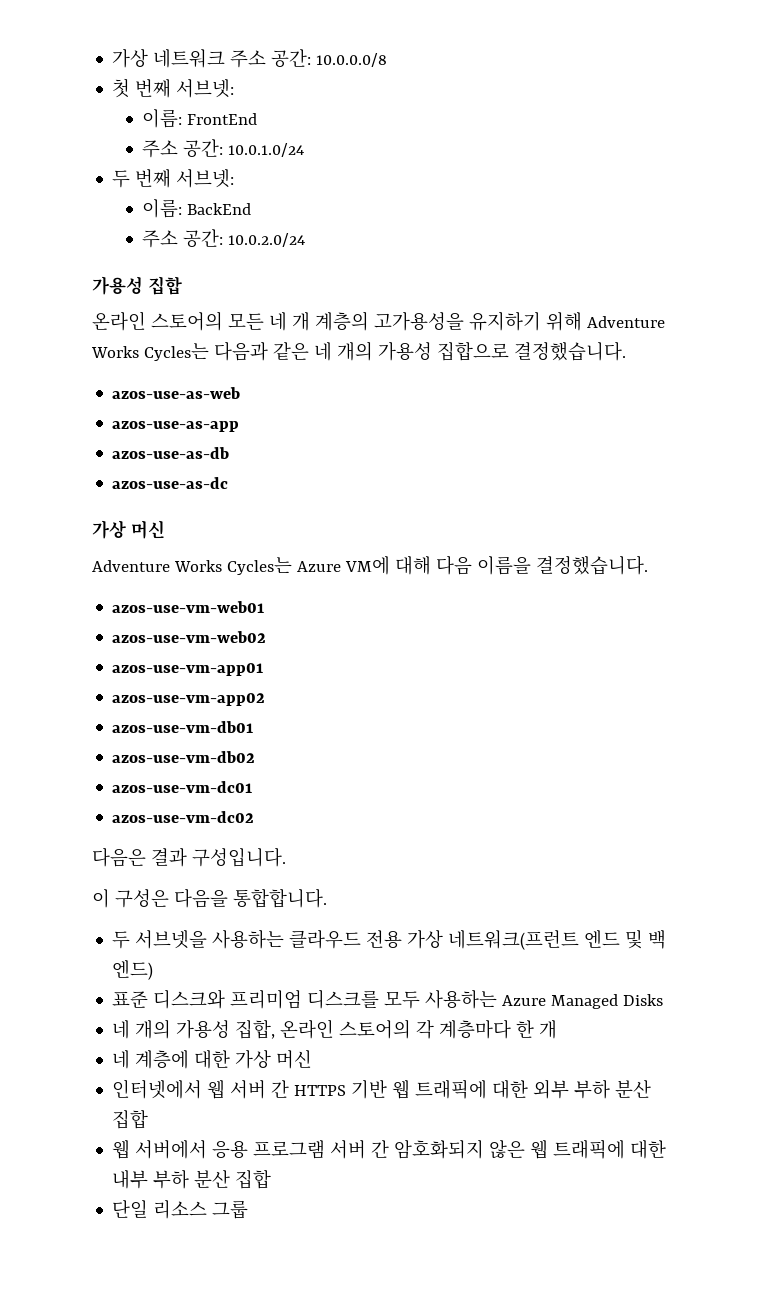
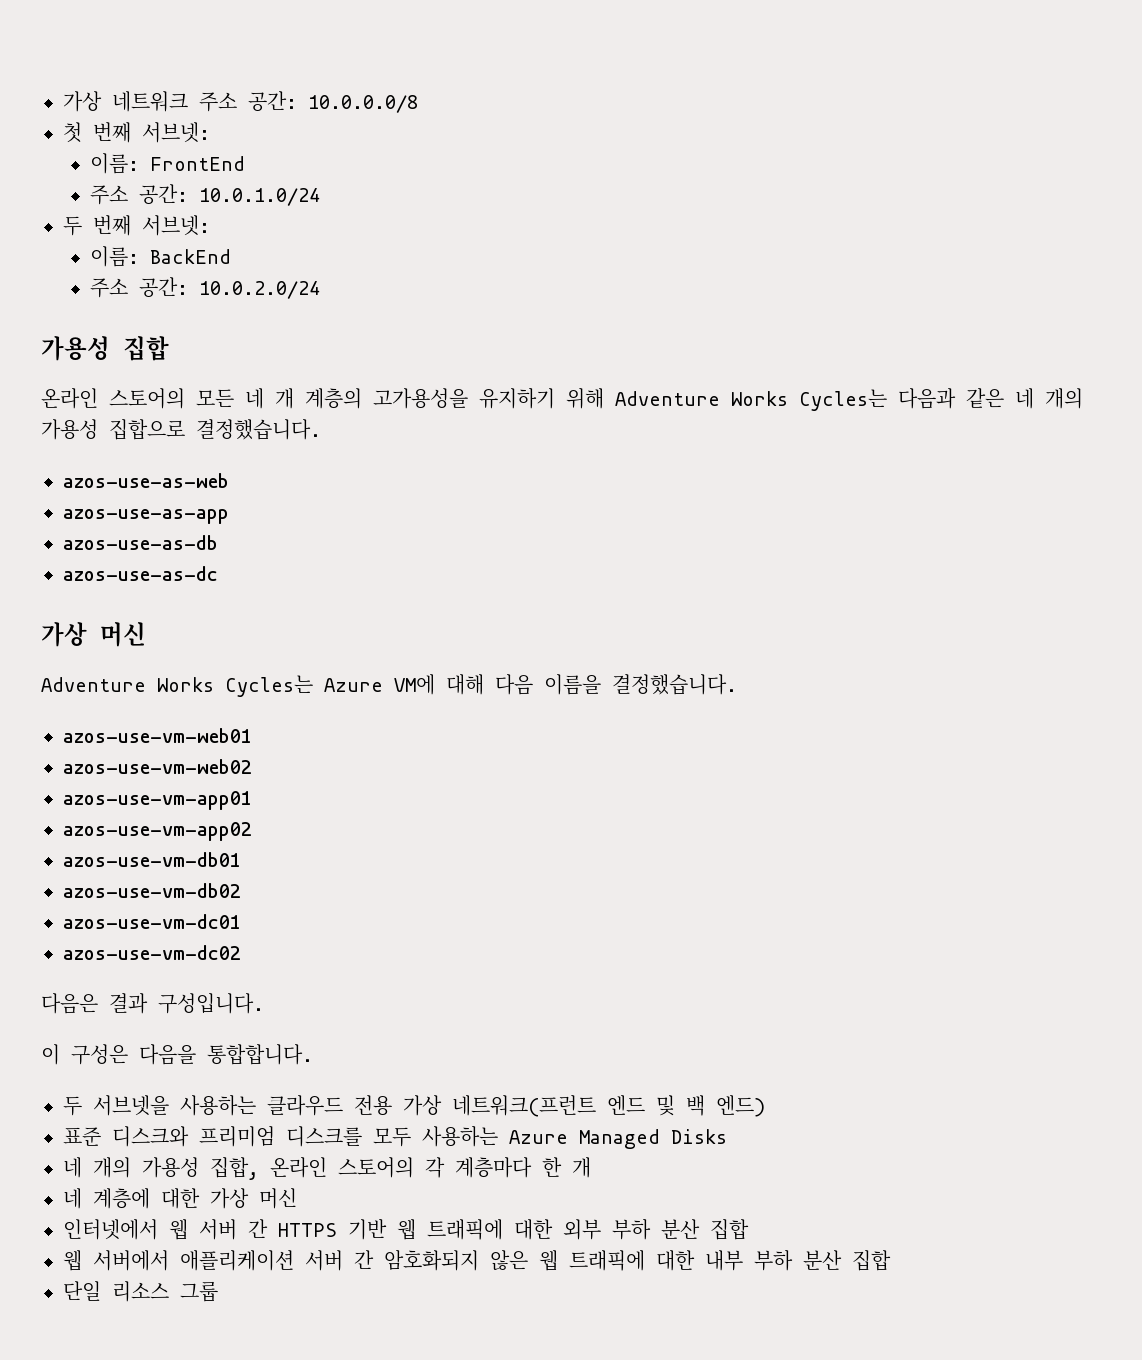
[212,1140,326,1159] 응용 프로그램 -> [180,1250,294,1271] 애플리케이션

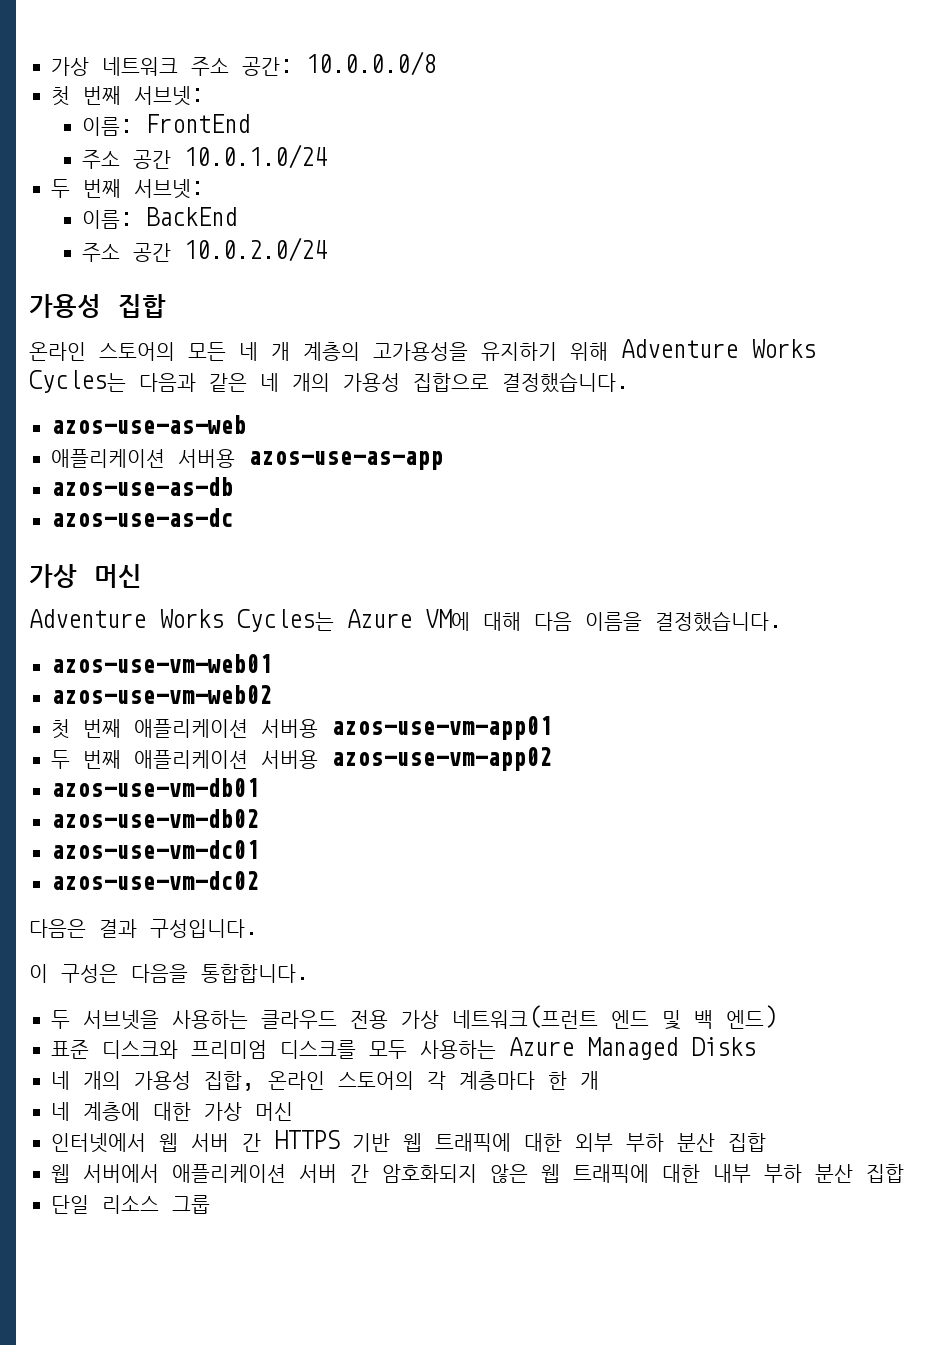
[138,184,188,205] 공간: -> [133,150,172,169] 공간
[138,277,188,298] 공간: -> [133,243,172,262] 공간
(229, 480) none -> [51,449,235,468] 애플리케이션 서버용
[63,791,252,810] azos-use-vm-app01 // -> [51,716,552,740] [51,750,318,769] 첫 번째 애플리케이션 서버용 azos-use-vm-app01 // 두 번째 애플리케이션 서버용

